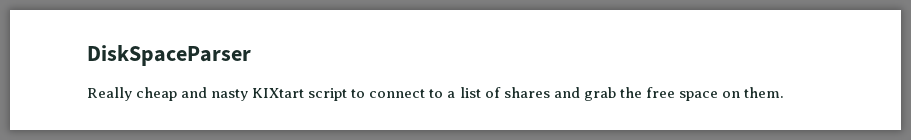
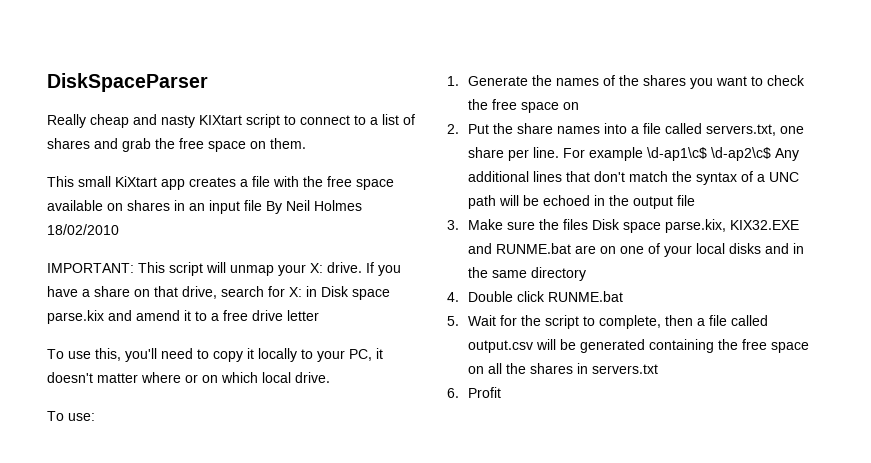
(784, 92) none -> [47,176,394,190] [47,200,362,214] [47,224,119,235] [47,262,401,276] [47,286,390,300] [47,310,319,324] [47,348,383,362] [47,372,330,383] [47,411,95,421] [447,75,806,89] [468,99,580,113] [447,123,805,136] [468,147,800,161] [468,171,800,185] [468,195,696,209] [447,219,800,233] [468,243,805,257] [468,267,587,281] [447,291,624,302] [447,315,769,329] [468,339,810,353] [468,363,659,374] [447,387,502,398] // This small KiXtart app creates a file with the free space available on shares in an input file By Neil Holmes 18/02/2010 // IMPORTANT: This script will unmap your X: drive. If you have a share on that drive, search for X: in Disk space parse.kix and amend it to a free drive letter // To use this, you'll need to copy it locally to your PC, it doesn't matter where or on which local drive. // To use: // 1. Generate the names of the shares you want to check the free space on // 2. Put the share names into a file called servers.txt, one share per line. For example \d-ap1\c$ \d-ap2\c$ Any additional lines that don't match the syntax of a UNC path will be echoed in the output file // 3. Make sure the files Disk space parse.kix, KIX32.EXE and RUNME.bat are on one of your local disks and in the same directory // 4. Double click RUNME.bat // 5. Wait for the script to complete, then a file called output.csv will be generated containing the free space on all the shares in servers.txt // 6. Profit

